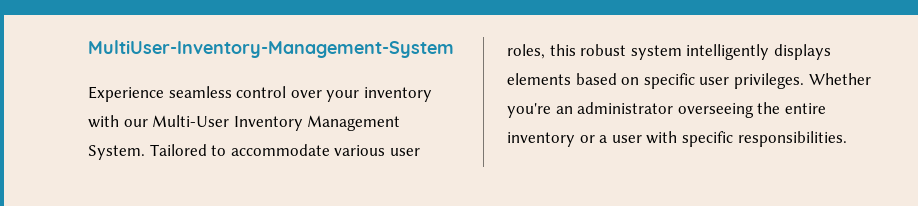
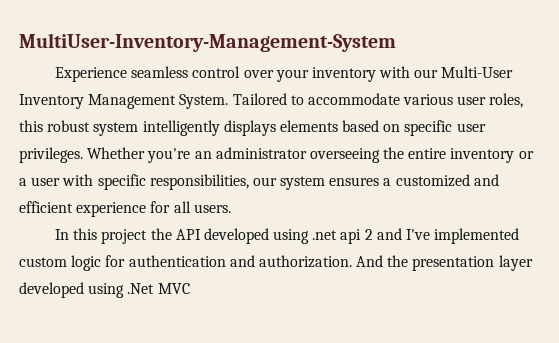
[737,131,847,147] responsibilities. -> [149,174,499,190] [19,201,231,217] [54,228,520,244] [19,255,533,271] [19,282,190,298] responsibilities, our system ensures a customized and efficient experience for all users. // In this project the API developed using .net api 2 and I've implemented custom logic for authentication and authorization. And the presentation layer developed using .Net MVC

